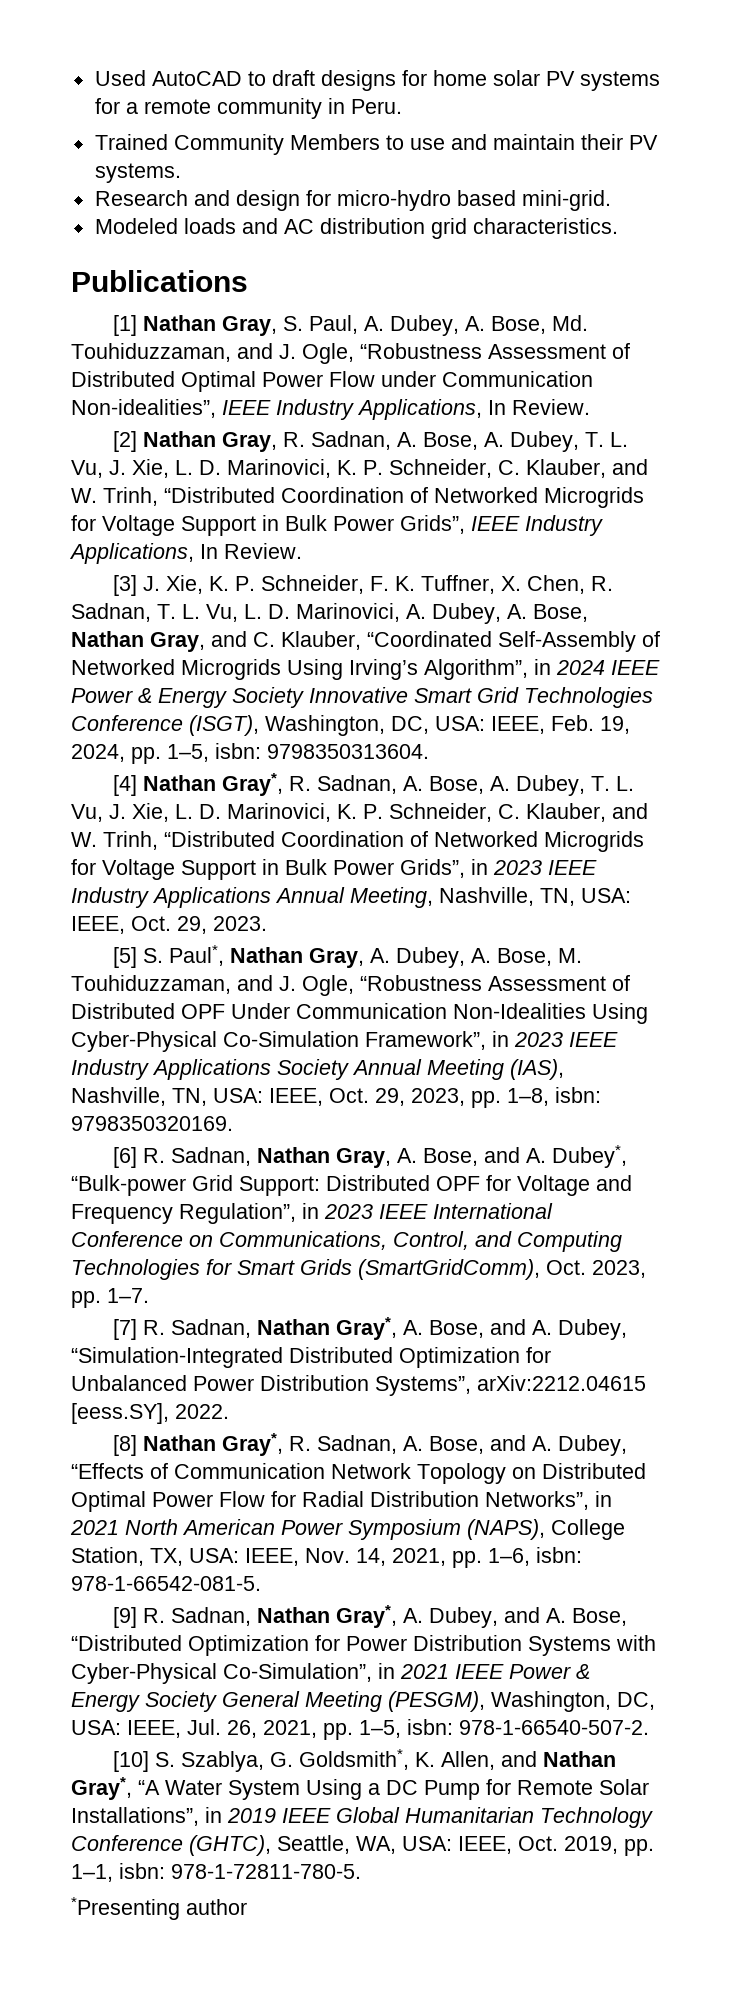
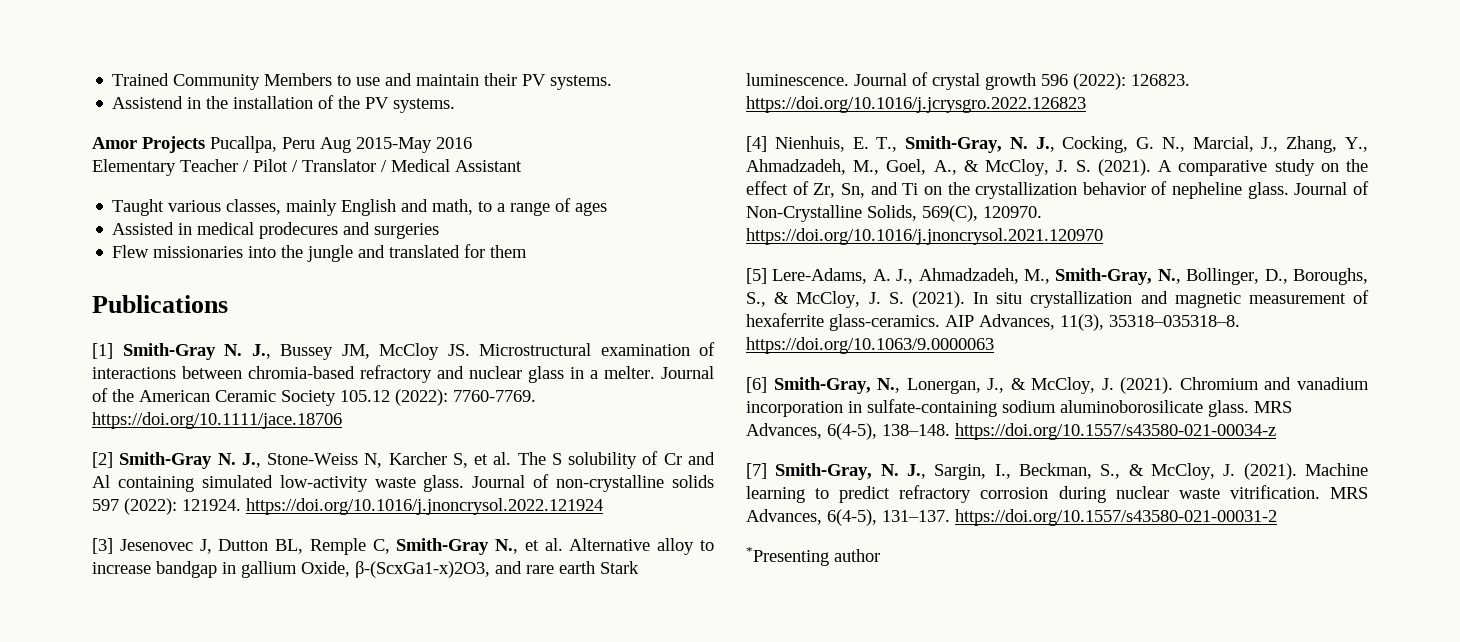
[94,70,660,91] [94,98,402,119] Used AutoCAD to draft designs for home solar PV systems for a remote community in Peru. // -> (112, 79) none
[94,190,611,211] [94,218,618,239] [71,270,248,292] [113,315,589,336] [71,343,630,364] [71,371,593,392] [71,399,590,420] [113,431,629,452] [71,459,648,478] [71,487,644,508] [71,515,603,536] [69,543,302,564] [113,575,614,596] [71,603,588,624] [71,631,660,652] [71,659,660,680] [71,687,653,708] [71,715,630,736] [71,743,429,764] [113,773,635,796] [71,803,648,822] [71,831,644,852] [71,859,597,880] [71,887,631,908] [71,916,267,934] [113,945,583,968] [71,975,630,996] [71,1003,648,1024] [71,1031,618,1052] [71,1059,564,1080] [71,1087,601,1108] [71,1116,233,1131] [113,1145,628,1168] [71,1175,632,1196] [71,1203,553,1224] [71,1231,622,1252] [71,1259,646,1280] [71,1288,149,1308] [113,1317,628,1340] [71,1347,551,1368] [71,1375,646,1396] [71,1403,229,1424] [113,1433,628,1456] [71,1463,646,1484] [71,1491,612,1512] [70,1519,625,1540] [71,1547,582,1568] [71,1576,261,1591] [113,1605,628,1628] [71,1635,656,1656] [71,1663,590,1684] [71,1691,655,1712] [71,1719,649,1740] [113,1749,617,1772] [71,1777,649,1800] [71,1807,653,1828] [71,1835,654,1856] [71,1863,361,1882] Research and design for micro-hydro based mini-grid. // Modeled loads and AC distribution grid characteristics. // Publications // [1] Nathan Gray, S. Paul, A. Dubey, A. Bose, Md. Touhiduzzaman, and J. Ogle, “Robustness Assessment of Distributed Optimal Power Flow under Communication Non-idealities”, IEEE Industry Applications, In Review. // [2] Nathan Gray, R. Sadnan, A. Bose, A. Dubey, T. L. Vu, J. Xie, L. D. Marinovici, K. P. Schneider, C. Klauber, and W. Trinh, “Distributed Coordination of Networked Microgrids for Voltage Support in Bulk Power Grids”, IEEE Industry Applications, In Review. // [3] J. Xie, K. P. Schneider, F. K. Tuffner, X. Chen, R. Sadnan, T. L. Vu, L. D. Marinovici, A. Dubey, A. Bose, Nathan Gray, and C. Klauber, “Coordinated Self-Assembly of Networked Microgrids Using Irving’s Algorithm”, in 2024 IEEE Power & Energy Society Innovative Smart Grid Technologies Conference (ISGT), Washington, DC, USA: IEEE, Feb. 19, 2024, pp. 1–5, isbn: 9798350313604. // [4] Nathan Gray*, R. Sadnan, A. Bose, A. Dubey, T. L. Vu, J. Xie, L. D. Marinovici, K. P. Schneider, C. Klauber, and W. Trinh, “Distributed Coordination of Networked Microgrids for Voltage Support in Bulk Power Grids”, in 2023 IEEE Industry Applications Annual Meeting, Nashville, TN, USA: IEEE, Oct. 29, 2023. // [5] S. Paul*, Nathan Gray, A. Dubey, A. Bose, M. Touhiduzzaman, and J. Ogle, “Robustness Assessment of Distributed OPF Under Communication Non-Idealities Using Cyber-Physical Co-Simulation Framework”, in 2023 IEEE Industry Applications Society Annual Meeting (IAS), Nashville, TN, USA: IEEE, Oct. 29, 2023, pp. 1–8, isbn: 9798350320169. // [6] R. Sadnan, Nathan Gray, A. Bose, and A. Dubey*, “Bulk-power Grid Support: Distributed OPF for Voltage and Frequency Regulation”, in 2023 IEEE International Conference on Communications, Control, and Computing Technologies for Smart Grids (SmartGridComm), Oct. 2023, pp. 1–7. // [7] R. Sadnan, Nathan Gray*, A. Bose, and A. Dubey, “Simulation-Integrated Distributed Optimization for Unbalanced Power Distribution Systems”, arXiv:2212.04615 [eess.SY], 2022. // [8] Nathan Gray*, R. Sadnan, A. Bose, and A. Dubey, “Effects of Communication Network Topology on Distributed Optimal Power Flow for Radial Distribution Networks”, in 2021 North American Power Symposium (NAPS), College Station, TX, USA: IEEE, Nov. 14, 2021, pp. 1–6, isbn: 978-1-66542-081-5. // [9] R. Sadnan, Nathan Gray*, A. Dubey, and A. Bose, “Distributed Optimization for Power Distribution Systems with Cyber-Physical Co-Simulation”, in 2021 IEEE Power & Energy Society General Meeting (PESGM), Washington, DC, USA: IEEE, Jul. 26, 2021, pp. 1–5, isbn: 978-1-66540-507-2. // [10] S. Szablya, G. Goldsmith*, K. Allen, and Nathan Gray*, “A Water System Using a DC Pump for Remote Solar Installations”, in 2019 IEEE Global Humanitarian Technology Conference (GHTC), Seattle, WA, USA: IEEE, Oct. 2019, pp. 1–1, isbn: 978-1-72811-780-5. -> [112,95,456,113] [92,136,472,153] [92,159,522,176] [112,198,608,216] [112,222,440,239] [112,244,528,262] [92,295,228,313] [92,342,715,360] [92,365,714,383] [92,388,536,406] [92,412,342,429] [92,451,715,469] [92,474,715,492] [92,498,603,515] [92,538,714,555] [92,561,639,578] [746,72,1190,90] [746,96,1086,113] [746,136,1368,153] [746,159,1368,176] [746,181,1369,199] [746,205,1042,222] [746,228,1103,245] [746,268,1368,285] [746,290,1369,308] [746,313,1240,331] [746,337,994,354] [746,377,1369,394] [746,399,1292,417] [746,423,1276,440] [746,463,1368,480] [746,485,1368,503] [746,509,1277,526] Assistend in the installation of the PV systems. // Amor Projects Pucallpa, Peru Aug 2015-May 2016 // Elementary Teacher / Pilot / Translator / Medical Assistant // Taught various classes, mainly English and math, to a range of ages // Assisted in medical prodecures and surgeries // Flew missionaries into the jungle and translated for them // Publications // [1] Smith‐Gray N. J., Bussey JM, McCloy JS. Microstructural examination of interactions between chromia‐based refractory and nuclear glass in a melter. Journal of the American Ceramic Society 105.12 (2022): 7760-7769. https://doi.org/10.1111/jace.18706 // [2] Smith-Gray N. J., Stone-Weiss N, Karcher S, et al. The S solubility of Cr and Al containing simulated low-activity waste glass. Journal of non-crystalline solids 597 (2022): 121924. https://doi.org/10.1016/j.jnoncrysol.2022.121924 // [3] Jesenovec J, Dutton BL, Remple C, Smith-Gray N., et al. Alternative alloy to increase bandgap in gallium Oxide, β-(ScxGa1-x)2O3, and rare earth Stark luminescence. Journal of crystal growth 596 (2022): 126823. https://doi.org/10.1016/j.jcrysgro.2022.126823 // [4] Nienhuis, E. T., Smith-Gray, N. J., Cocking, G. N., Marcial, J., Zhang, Y., Ahmadzadeh, M., Goel, A., & McCloy, J. S. (2021). A comparative study on the effect of Zr, Sn, and Ti on the crystallization behavior of nepheline glass. Journal of Non-Crystalline Solids, 569(C), 120970. https://doi.org/10.1016/j.jnoncrysol.2021.120970 // [5] Lere-Adams, A. J., Ahmadzadeh, M., Smith-Gray, N., Bollinger, D., Boroughs, S., & McCloy, J. S. (2021). In situ crystallization and magnetic measurement of hexaferrite glass-ceramics. AIP Advances, 11(3), 35318–035318–8. https://doi.org/10.1063/9.0000063 // [6] Smith-Gray, N., Lonergan, J., & McCloy, J. (2021). Chromium and vanadium incorporation in sulfate-containing sodium aluminoborosilicate glass. MRS Advances, 6(4-5), 138–148. https://doi.org/10.1557/s43580-021-00034-z // [7] Smith-Gray, N. J., Sargin, I., Beckman, S., & McCloy, J. (2021). Machine learning to predict refractory corrosion during nuclear waste vitrification. MRS Advances, 6(4-5), 131–137. https://doi.org/10.1557/s43580-021-00031-2

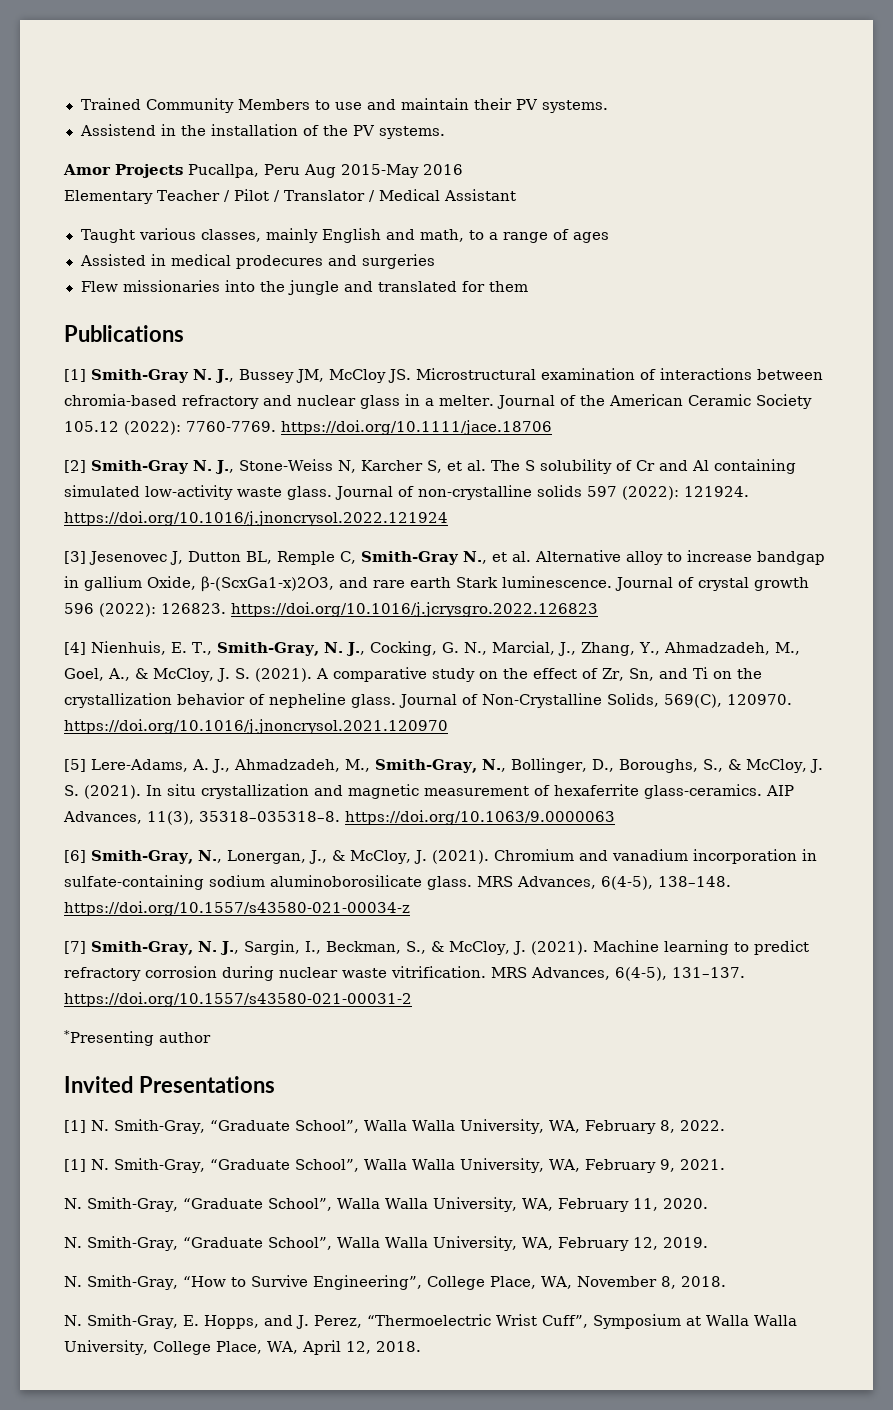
(880, 555) none -> [64,1076,275,1093] [64,1119,725,1134] [64,1158,725,1173] [64,1197,708,1212] [64,1236,708,1251] [64,1275,726,1290] [64,1314,797,1329] [64,1340,421,1355] // Invited Presentations // [1] N. Smith-Gray, “Graduate School”, Walla Walla University, WA, February 8, 2022. // [1] N. Smith-Gray, “Graduate School”, Walla Walla University, WA, February 9, 2021. // N. Smith-Gray, “Graduate School”, Walla Walla University, WA, February 11, 2020. // N. Smith-Gray, “Graduate School”, Walla Walla University, WA, February 12, 2019. // N. Smith-Gray, “How to Survive Engineering”, College Place, WA, November 8, 2018. // N. Smith-Gray, E. Hopps, and J. Perez, “Thermoelectric Wrist Cuff”, Symposium at Walla Walla University, College Place, WA, April 12, 2018.

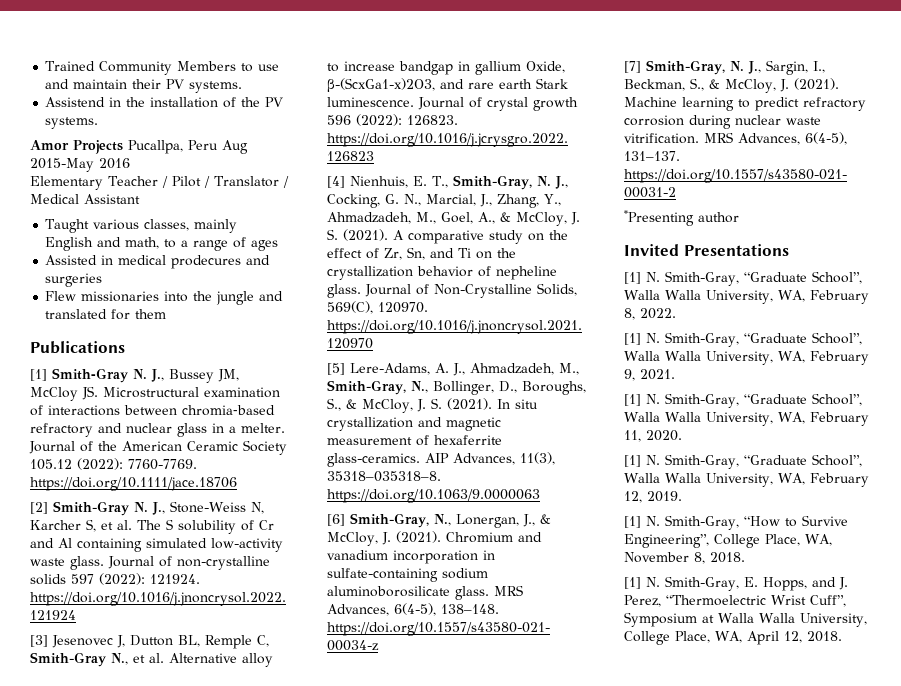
(725, 1164) none -> [624,394,641,406] [1]
(708, 1203) none -> [624,455,641,467] [1]
(708, 1242) none -> [624,516,641,528] [1]
(726, 1281) none -> [624,577,641,589] [1]

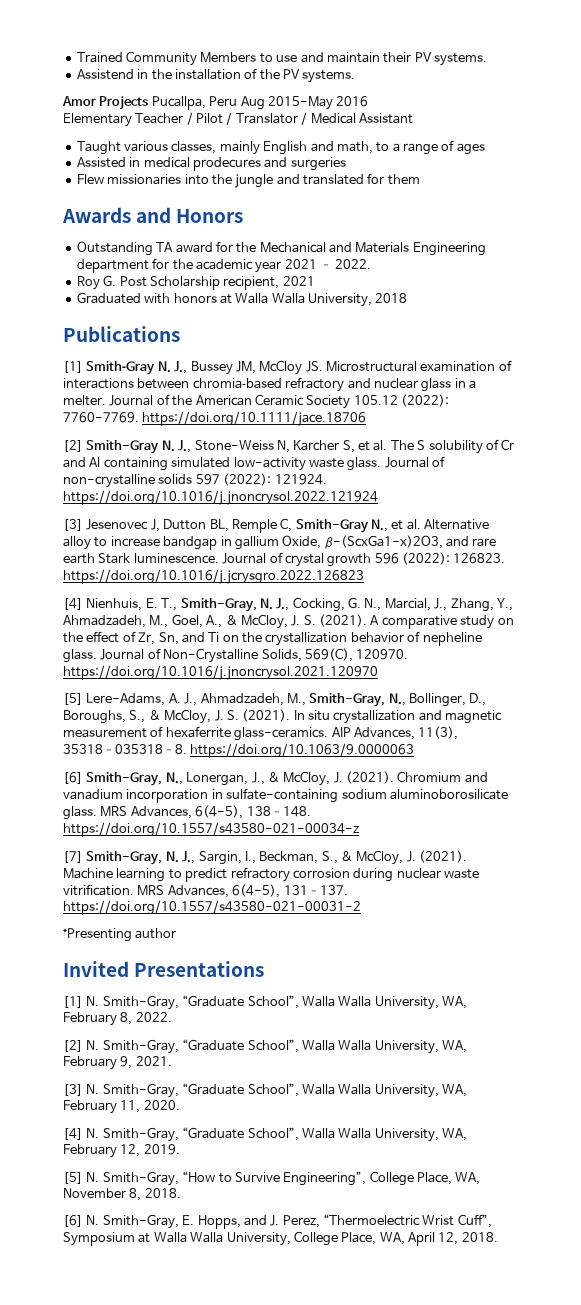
(167, 314) none -> [62,207,244,223] [76,241,486,256] [76,258,372,273] [76,275,315,290] [76,292,408,307] // Awards and Honors // Outstanding TA award for the Mechanical and Materials Engineering department for the academic year 2021 – 2022. // Roy G. Post Scholarship recipient, 2021 // Graduated with honors at Walla Walla University, 2018
[624,333,641,345] [1] -> [63,1040,83,1052] [2]
[624,394,641,406] [1] -> [63,1084,83,1096] [3]
[624,455,641,467] [1] -> [63,1128,83,1140] [4]
[624,516,641,528] [1] -> [63,1172,83,1184] [5]
[624,577,641,589] [1] -> [63,1215,83,1227] [6]

